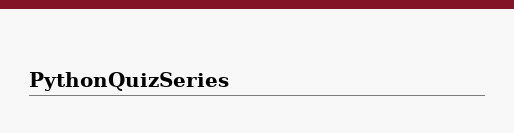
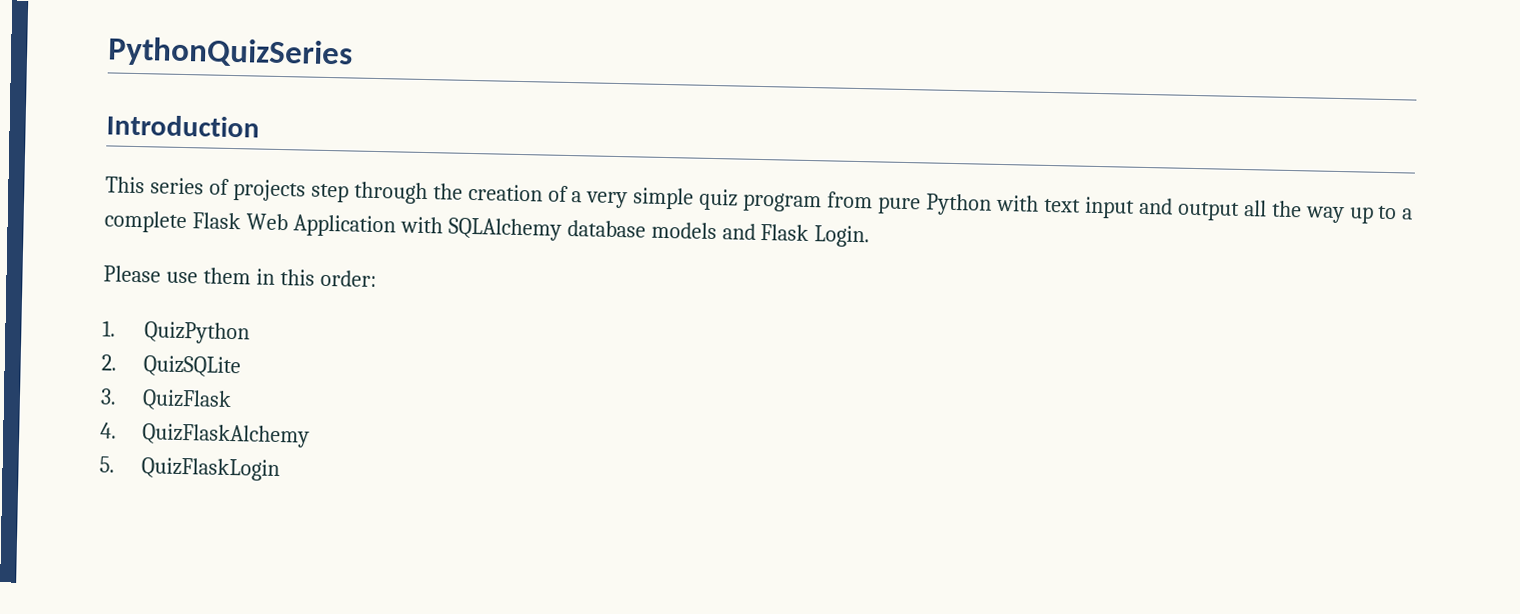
(229, 81) none -> [106,114,260,138] [105,176,1414,224] [104,210,871,248] [103,265,377,288] [102,320,251,345] [101,354,242,378] [100,388,233,412] [100,422,311,448] [99,456,281,482] // Introduction // This series of projects step through the creation of a very simple quiz program from pure Python with text input and output all the way up to a complete Flask Web Application with SQLAlchemy database models and Flask Login. // Please use them in this order: // 1. QuizPython // 2. QuizSQLite // 3. QuizFlask // 4. QuizFlaskAlchemy // 5. QuizFlaskLogin

